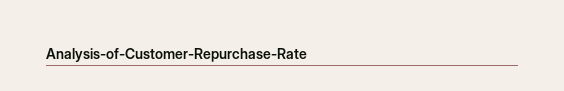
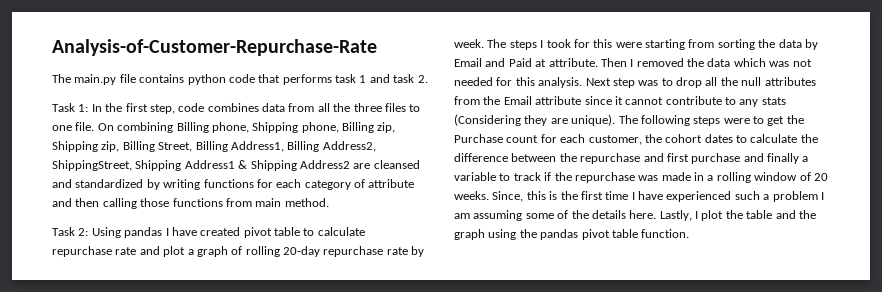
(307, 55) none -> [52,74,428,85] [52,103,421,114] [52,122,396,133] [52,141,376,152] [52,160,420,171] [52,179,415,190] [52,198,329,209] [52,227,365,238] [52,246,425,257] [454,39,818,50] [454,58,812,67] [454,77,816,88] [454,96,786,107] [454,114,804,126] [454,134,818,145] [454,153,809,164] [454,172,828,183] [454,191,824,202] [454,210,816,221] [454,229,690,240] // The main.py file contains python code that performs task 1 and task 2. // Task 1: In the first step, code combines data from all the three files to one file. On combining Billing phone, Shipping phone, Billing zip, Shipping zip, Billing Street, Billing Address1, Billing Address2, ShippingStreet, Shipping Address1 & Shipping Address2 are cleansed and standardized by writing functions for each category of attribute and then calling those functions from main method. // Task 2: Using pandas I have created pivot table to calculate repurchase rate and plot a graph of rolling 20-day repurchase rate by week. The steps I took for this were starting from sorting the data by Email and Paid at attribute. Then I removed the data which was not needed for this analysis. Next step was to drop all the null attributes from the Email attribute since it cannot contribute to any stats (Considering they are unique). The following steps were to get the Purchase count for each customer, the cohort dates to calculate the difference between the repurchase and first purchase and finally a variable to track if the repurchase was made in a rolling window of 20 weeks. Since, this is the first time I have experienced such a problem I am assuming some of the details here. Lastly, I plot the table and the graph using the pandas pivot table function.

